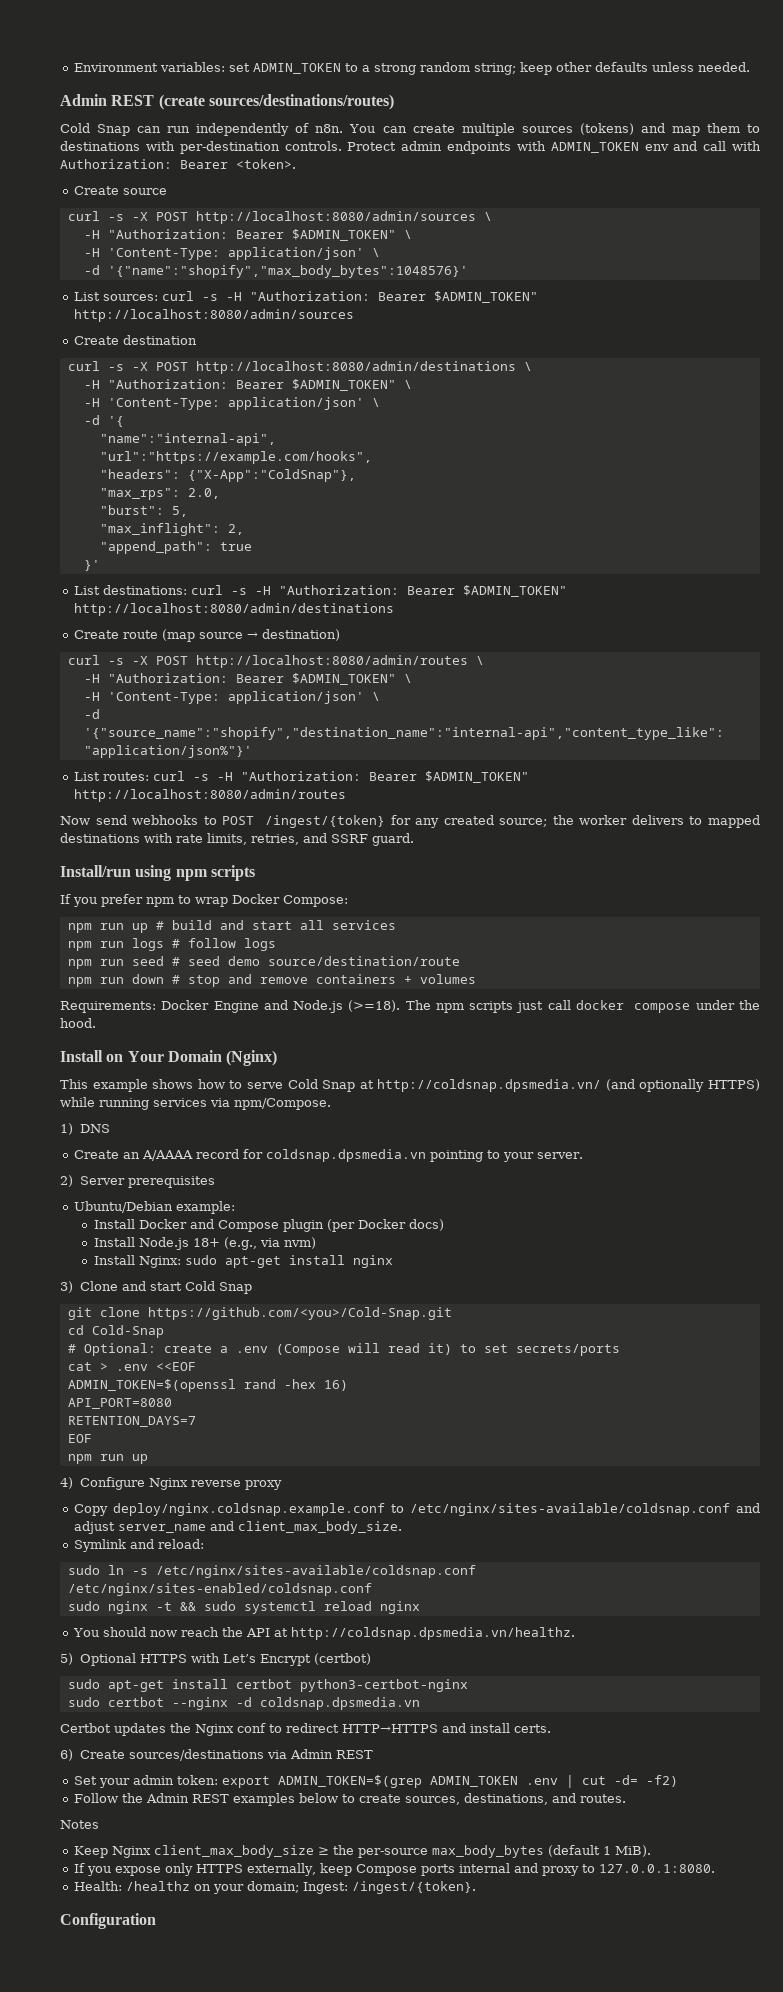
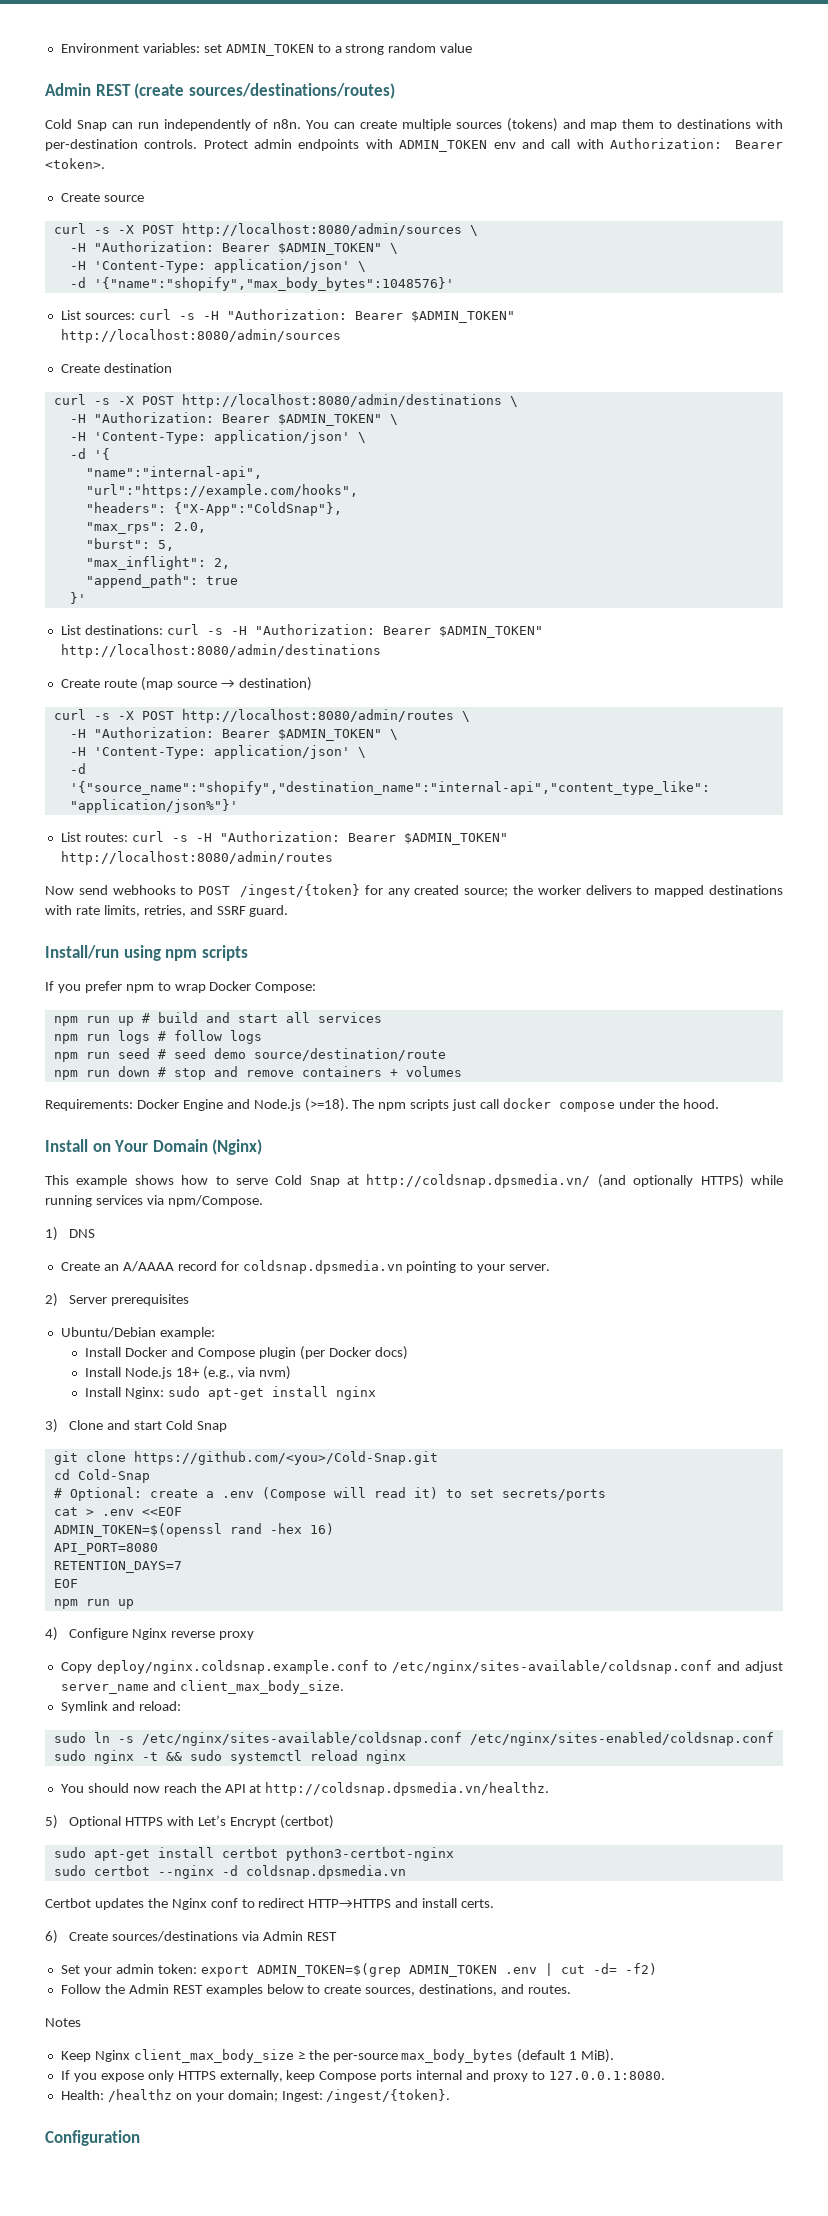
[474,62,751,75] string; keep other defaults unless needed. -> [440,43,473,53] value

